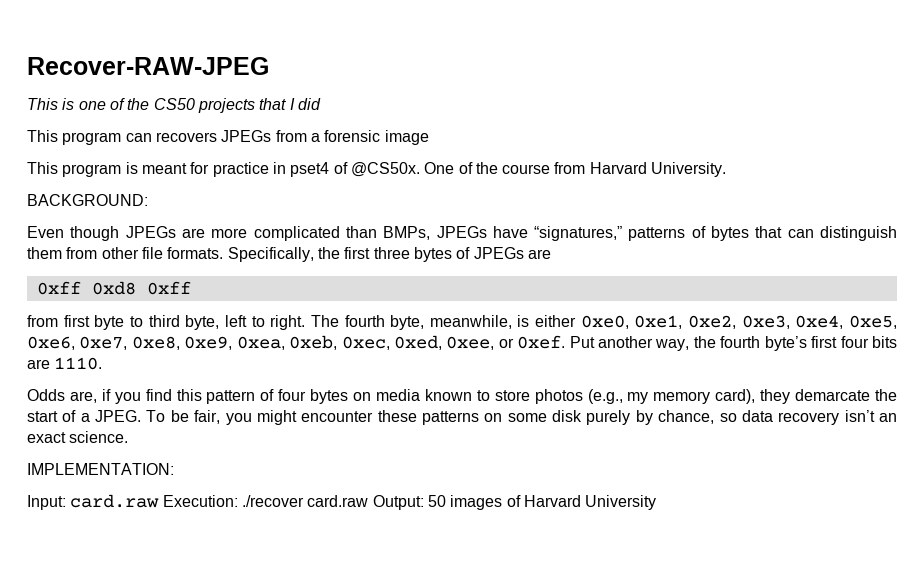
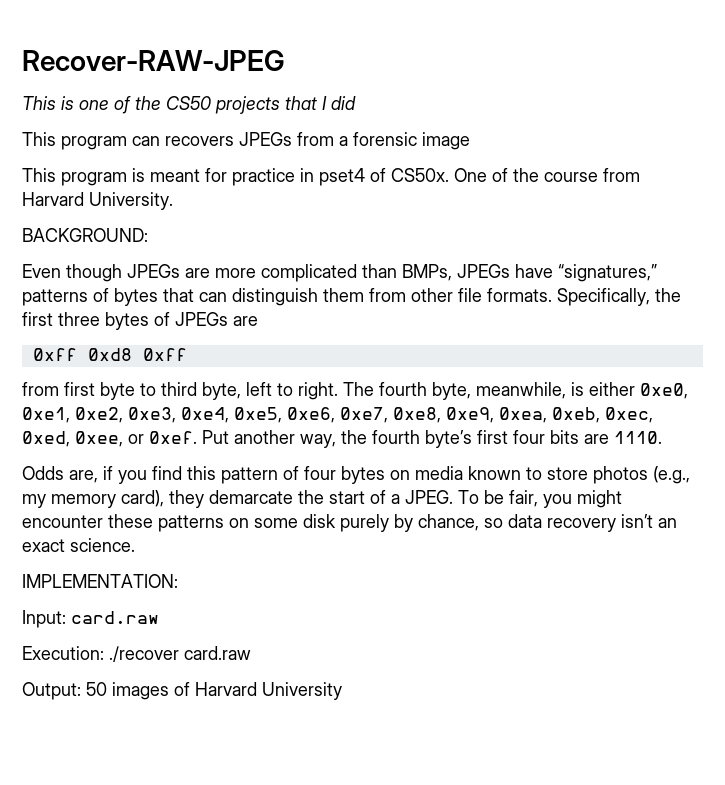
[350,162,420,177] @CS50x. -> [391,168,449,182] CS50x.
(160, 501) none -> (159, 617) //
(369, 501) none -> (251, 653) //

